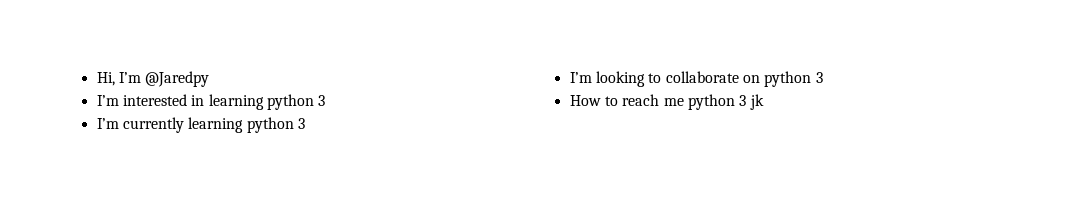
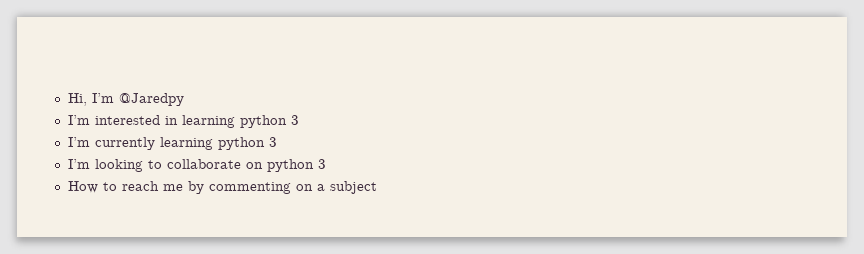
[687,94,764,110] python 3 jk -> [187,181,377,194] by commenting on a subject

